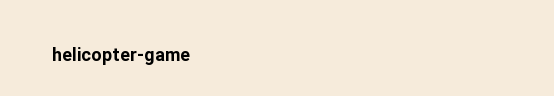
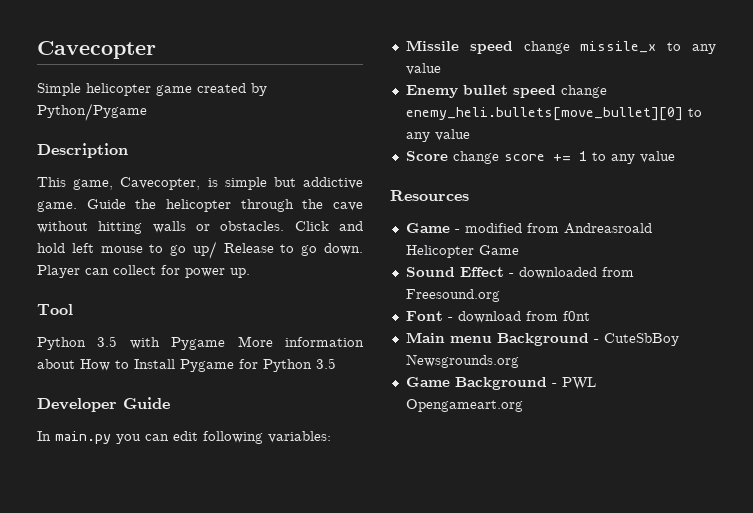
[52,47,190,65] helicopter-game -> [37,41,156,59] [37,83,267,96] [37,103,147,121] [37,143,128,158] [37,177,363,190] [37,199,363,212] [37,221,363,234] [37,241,363,259] [37,265,250,278] [37,304,73,315] [37,336,364,350] [37,358,336,372] [37,397,170,412] [37,431,331,444] [405,40,716,54] [405,63,441,75] [405,85,607,98] [405,107,702,121] [405,129,470,142] [405,151,675,164] [390,190,469,201] [405,223,652,234] [405,245,519,258] [405,267,634,279] [405,289,500,302] [405,311,590,323] [405,332,679,346] [405,354,519,368] [405,377,596,390] [405,399,523,412] Cavecopter // Simple helicopter game created by Python/Pygame // Description // This game, Cavecopter, is simple but addictive game. Guide the helicopter through the cave without hitting walls or obstacles. Click and hold left mouse to go up/ Release to go down. Player can collect for power up. // Tool // Python 3.5 with Pygame More information about How to Install Pygame for Python 3.5 // Developer Guide // In main.py you can edit following variables: // Missile speed change missile_x to any value // Enemy bullet speed change enemy_heli.bullets[move_bullet][0] to any value // Score change score += 1 to any value // Resources // Game - modified from Andreasroald Helicopter Game // Sound Effect - downloaded from Freesound.org // Font - download from f0nt // Main menu Background - CuteSbBoy Newsgrounds.org // Game Background - PWL Opengameart.org

